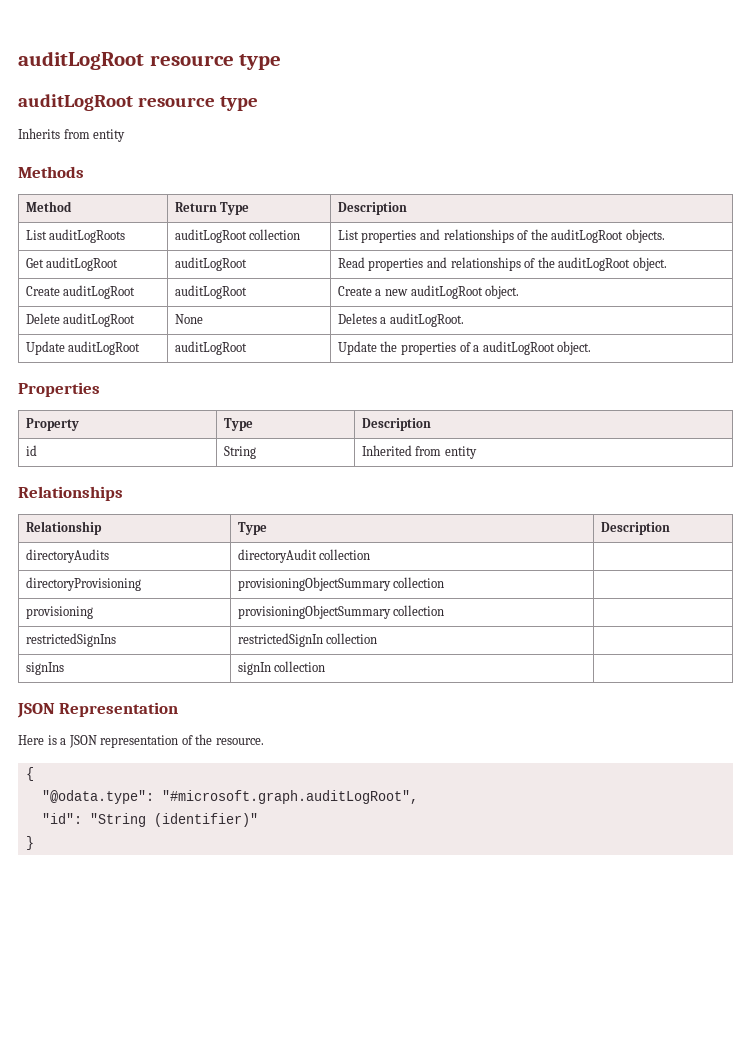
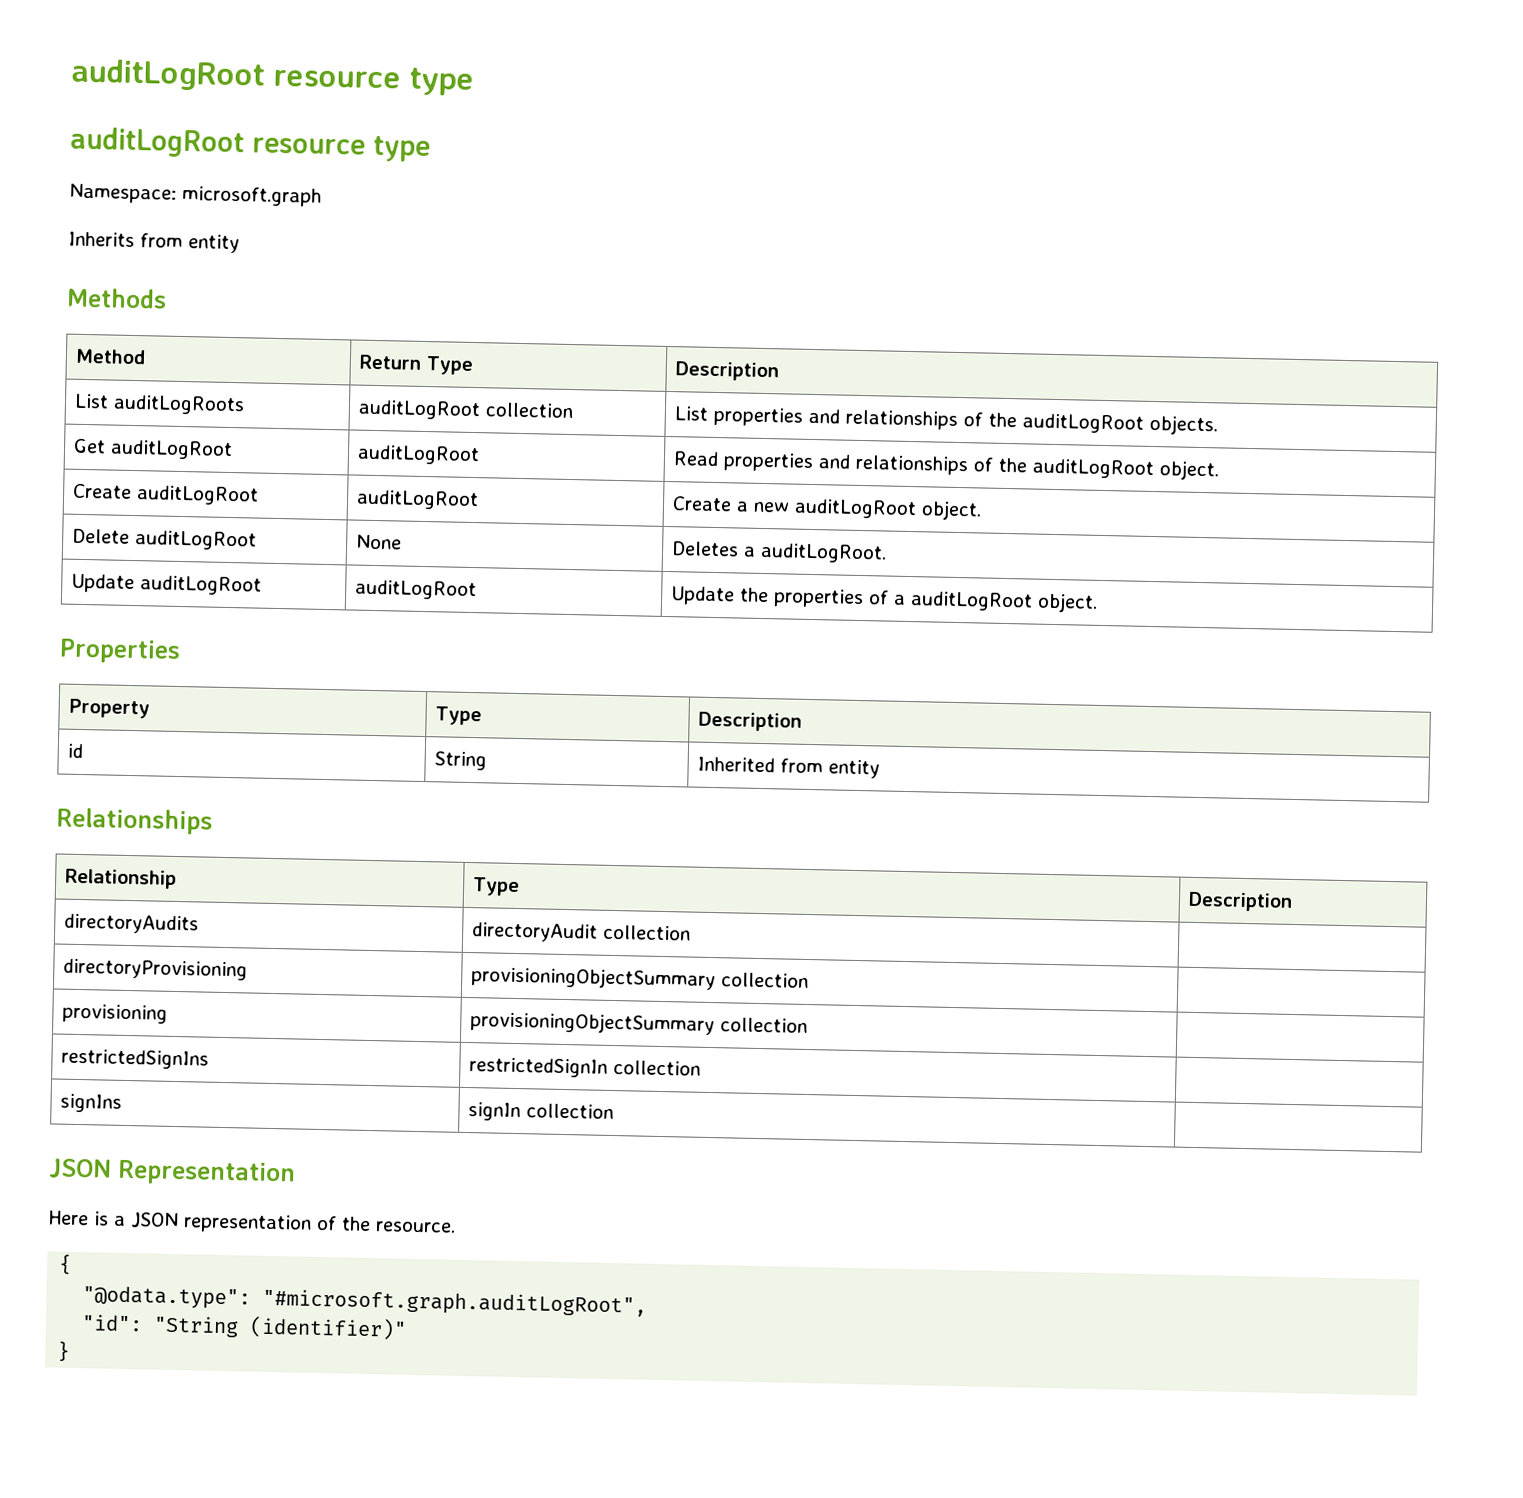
(258, 103) none -> [69,183,322,207] // Namespace: microsoft.graph

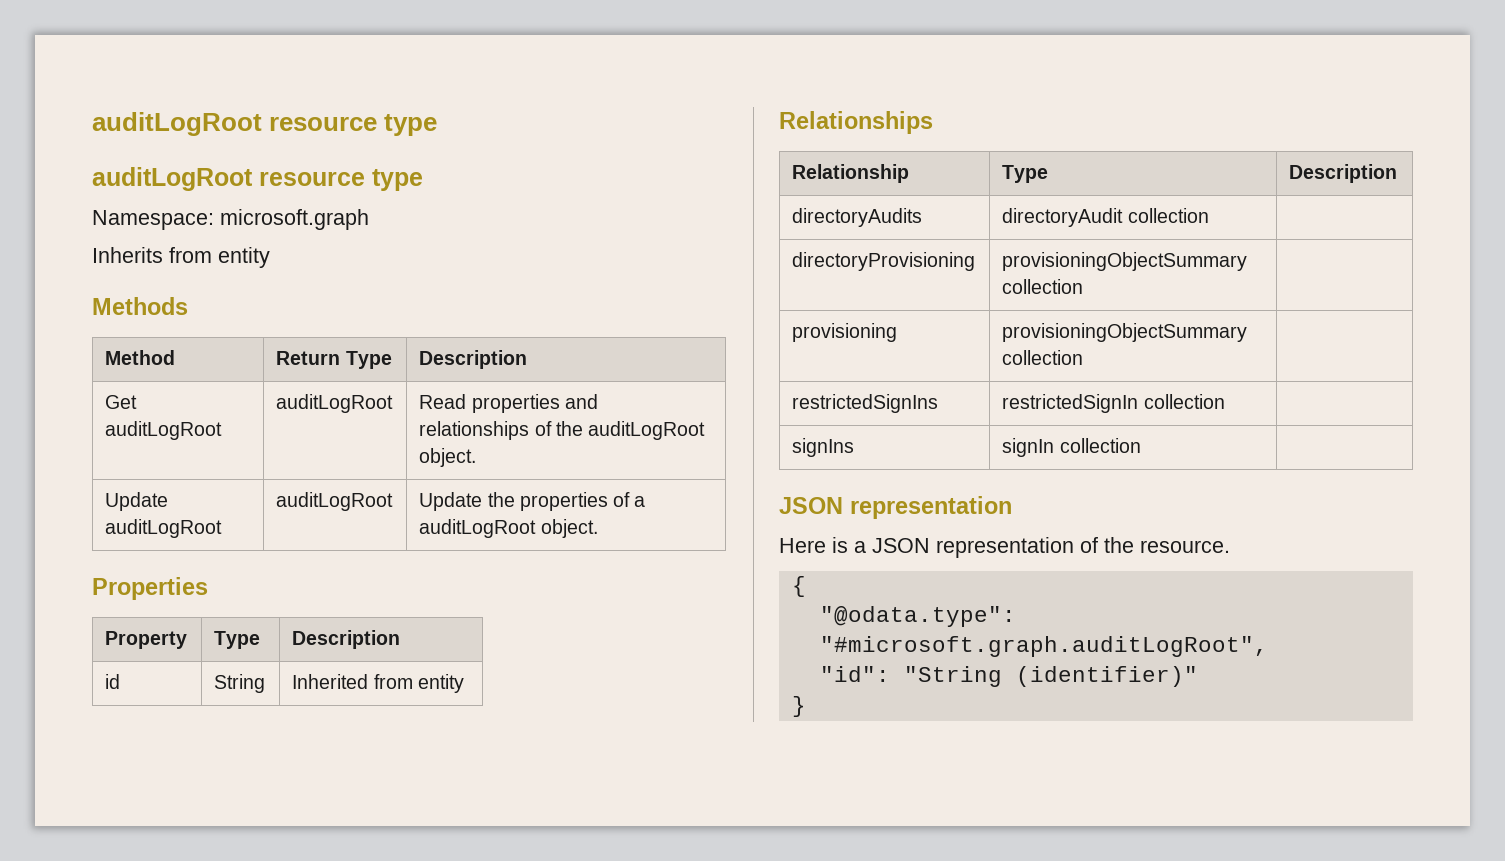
[73,393,245,416] [357,399,574,421] [673,406,1218,436] // List auditLogRoots | auditLogRoot collection | List properties and relationships of the auditLogRoot objects. -> (528, 359) none
[72,483,259,506] [355,489,479,511] [671,496,982,521] [71,528,257,551] [355,534,402,550] [670,541,887,564] // Create auditLogRoot | auditLogRoot | Create a new auditLogRoot object. // Delete auditLogRoot | None | Deletes a auditLogRoot. -> (477, 457) none
[117,1159,296,1187] Representation -> [850,496,1012,519] representation

